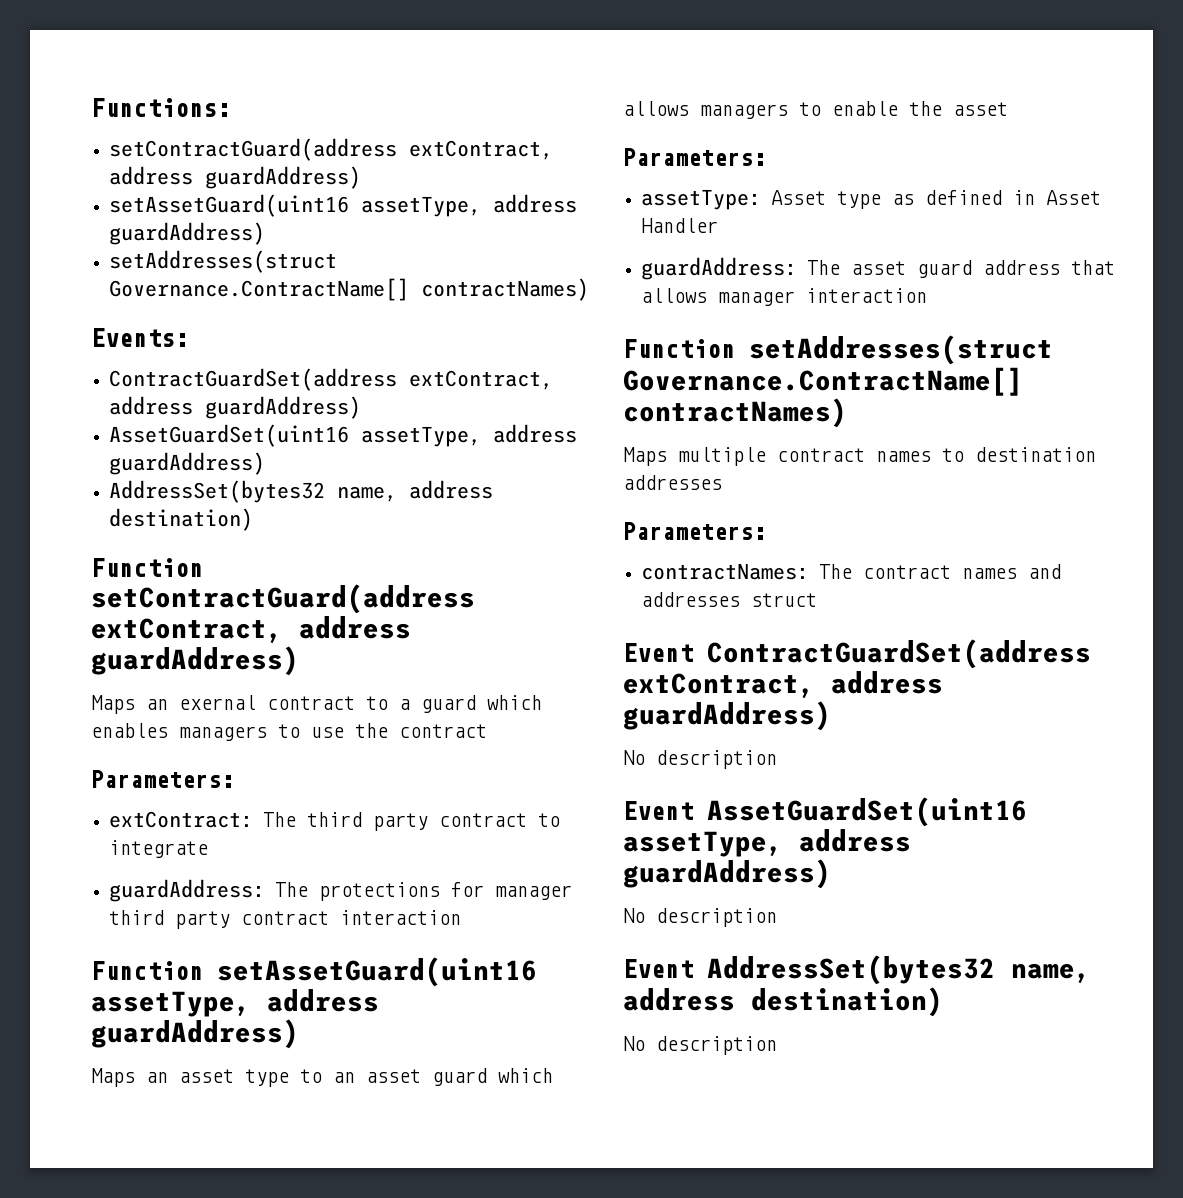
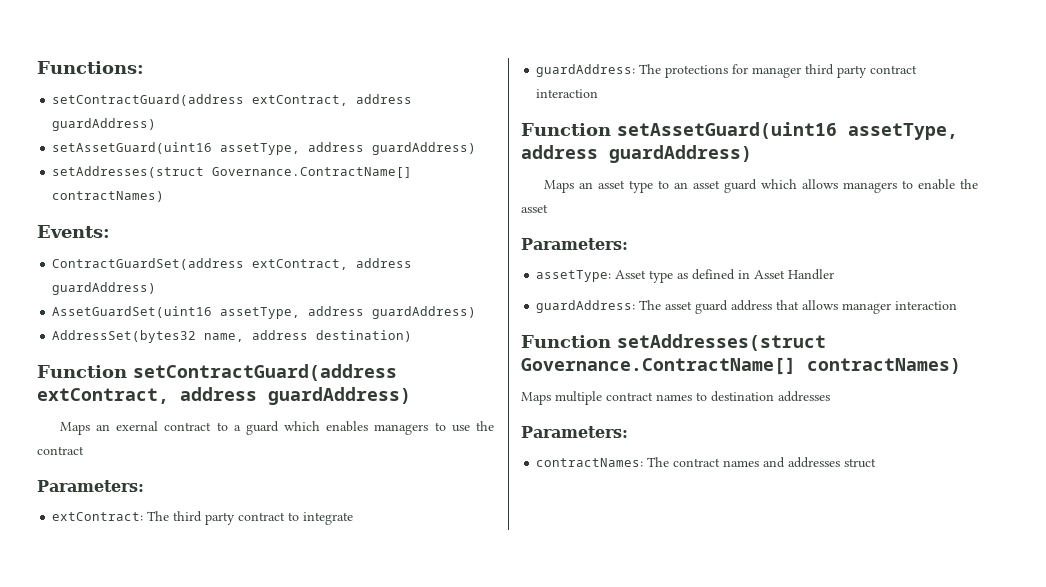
[623,639,1091,669] [623,671,943,699] [623,701,831,731] [623,750,777,769] [623,797,1027,827] [623,829,911,857] [623,859,831,889] [623,908,777,927] [623,955,1091,985] [623,987,943,1017] [623,1036,777,1055] // Event ContractGuardSet(address extContract, address guardAddress) // No description // Event AssetGuardSet(uint16 assetType, address guardAddress) // No description // Event AddressSet(bytes32 name, address destination) // No description -> (877, 463) none

